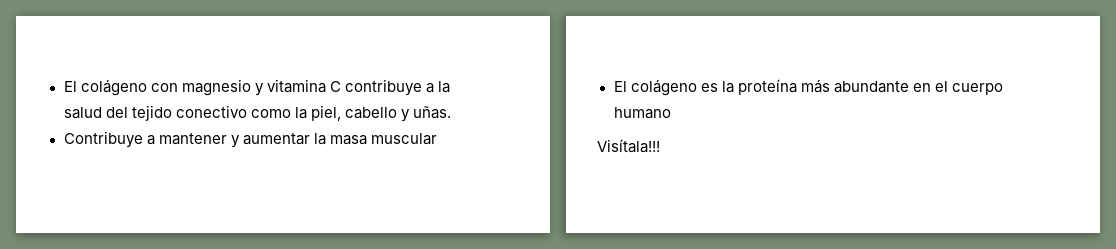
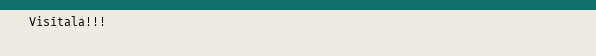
[63,79,450,96] [63,105,451,122] [63,131,437,148] [613,79,1003,96] [613,107,671,119] El colágeno con magnesio y vitamina C contribuye a la salud del tejido conectivo como la piel, cabello y uñas. // Contribuye a mantener y aumentar la masa muscular // El colágeno es la proteína más abundante en el cuerpo humano // -> (29, 21) none

